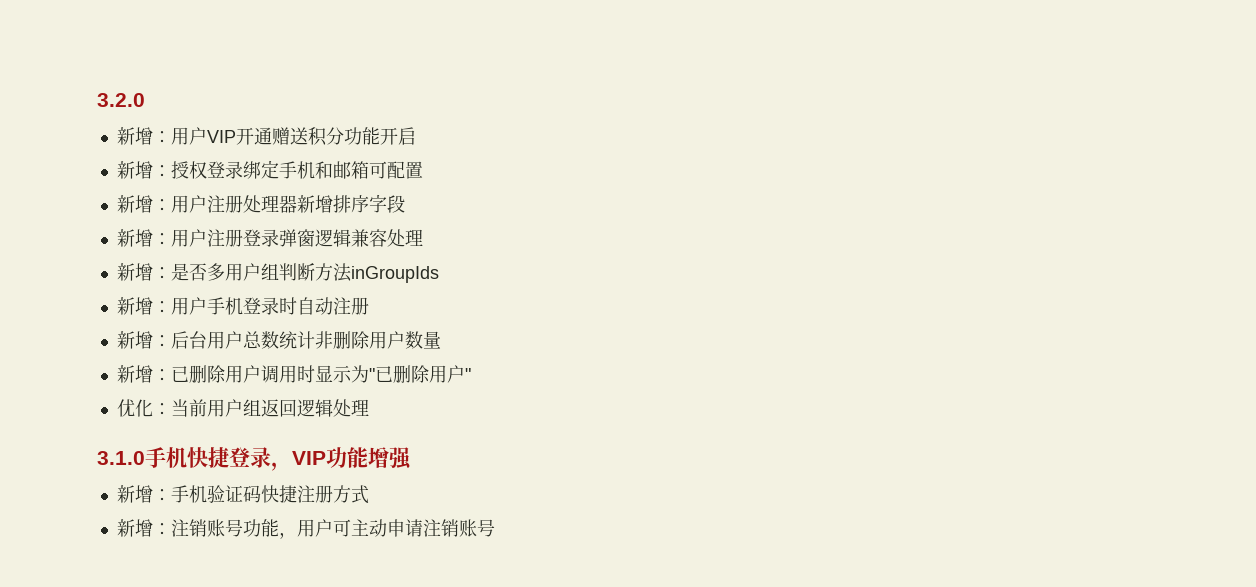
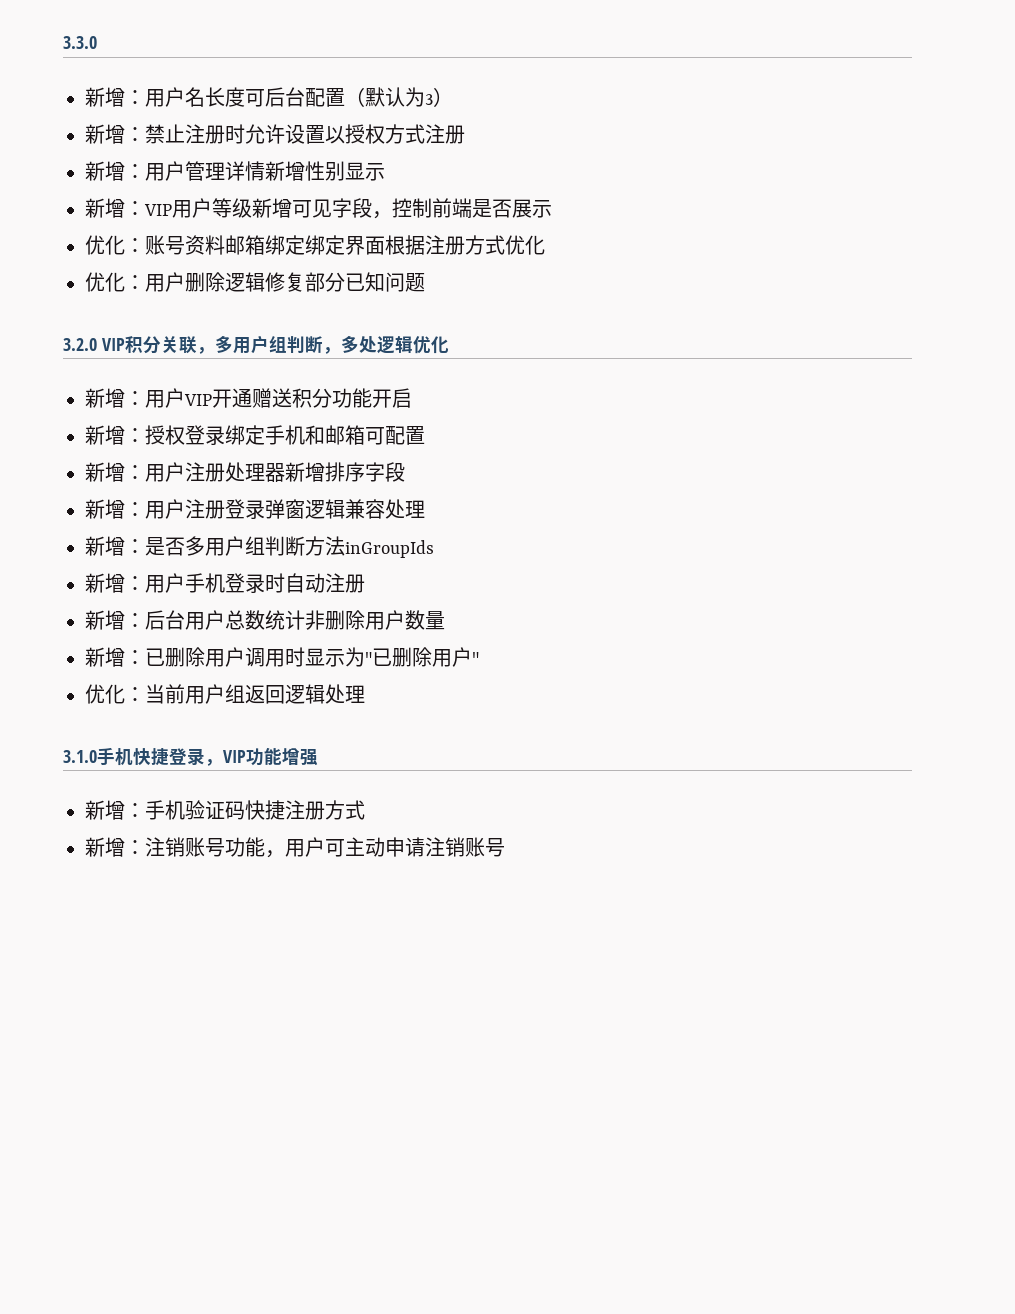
[97,93,145,107] 3.2.0 -> [63,36,97,49] [85,87,453,107] [85,124,465,144] [85,161,385,181] [85,198,552,219] [85,235,545,255] [85,272,425,292] [63,335,449,354] 3.3.0 // 新增：用户名长度可后台配置（默认为3） // 新增：禁止注册时允许设置以授权方式注册 // 新增：用户管理详情新增性别显示 // 新增：VIP用户等级新增可见字段，控制前端是否展示 // 优化：账号资料邮箱绑定绑定界面根据注册方式优化 // 优化：用户删除逻辑修复部分已知问题 // 3.2.0 VIP积分关联，多用户组判断，多处逻辑优化

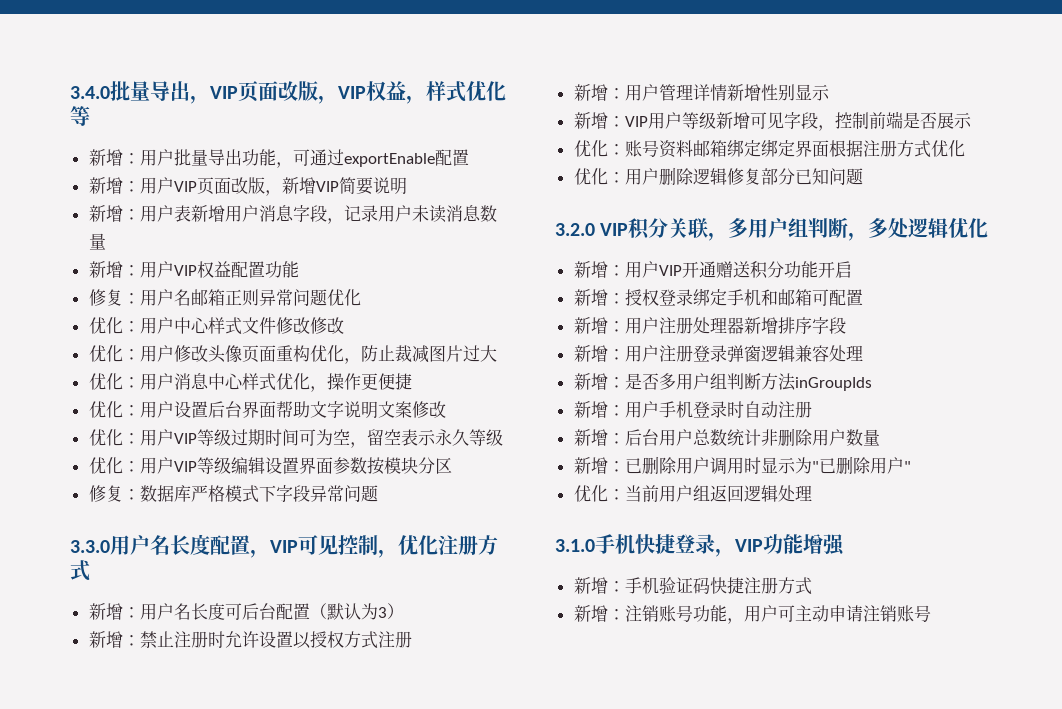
[63,36,97,49] 3.3.0 -> [70,81,506,104] [70,106,90,126] [88,149,469,168] [88,177,407,196] [88,205,497,224] [88,233,106,250] [88,261,299,278] [88,289,361,306] [88,317,344,335] [88,345,497,364] [88,373,412,392] [88,401,446,419] [88,429,503,448] [88,457,452,475] [88,485,378,503] [70,534,498,558] [70,560,90,581] 3.4.0批量导出，VIP页面改版，VIP权益，样式优化等 // 新增：用户批量导出功能，可通过exportEnable配置 // 新增：用户VIP页面改版，新增VIP简要说明 // 新增：用户表新增用户消息字段，记录用户未读消息数量 // 新增：用户VIP权益配置功能 // 修复：用户名邮箱正则异常问题优化 // 优化：用户中心样式文件修改修改 // 优化：用户修改头像页面重构优化，防止裁减图片过大 // 优化：用户消息中心样式优化，操作更便捷 // 优化：用户设置后台界面帮助文字说明文案修改 // 优化：用户VIP等级过期时间可为空，留空表示永久等级 // 优化：用户VIP等级编辑设置界面参数按模块分区 // 修复：数据库严格模式下字段异常问题 // 3.3.0用户名长度配置，VIP可见控制，优化注册方式

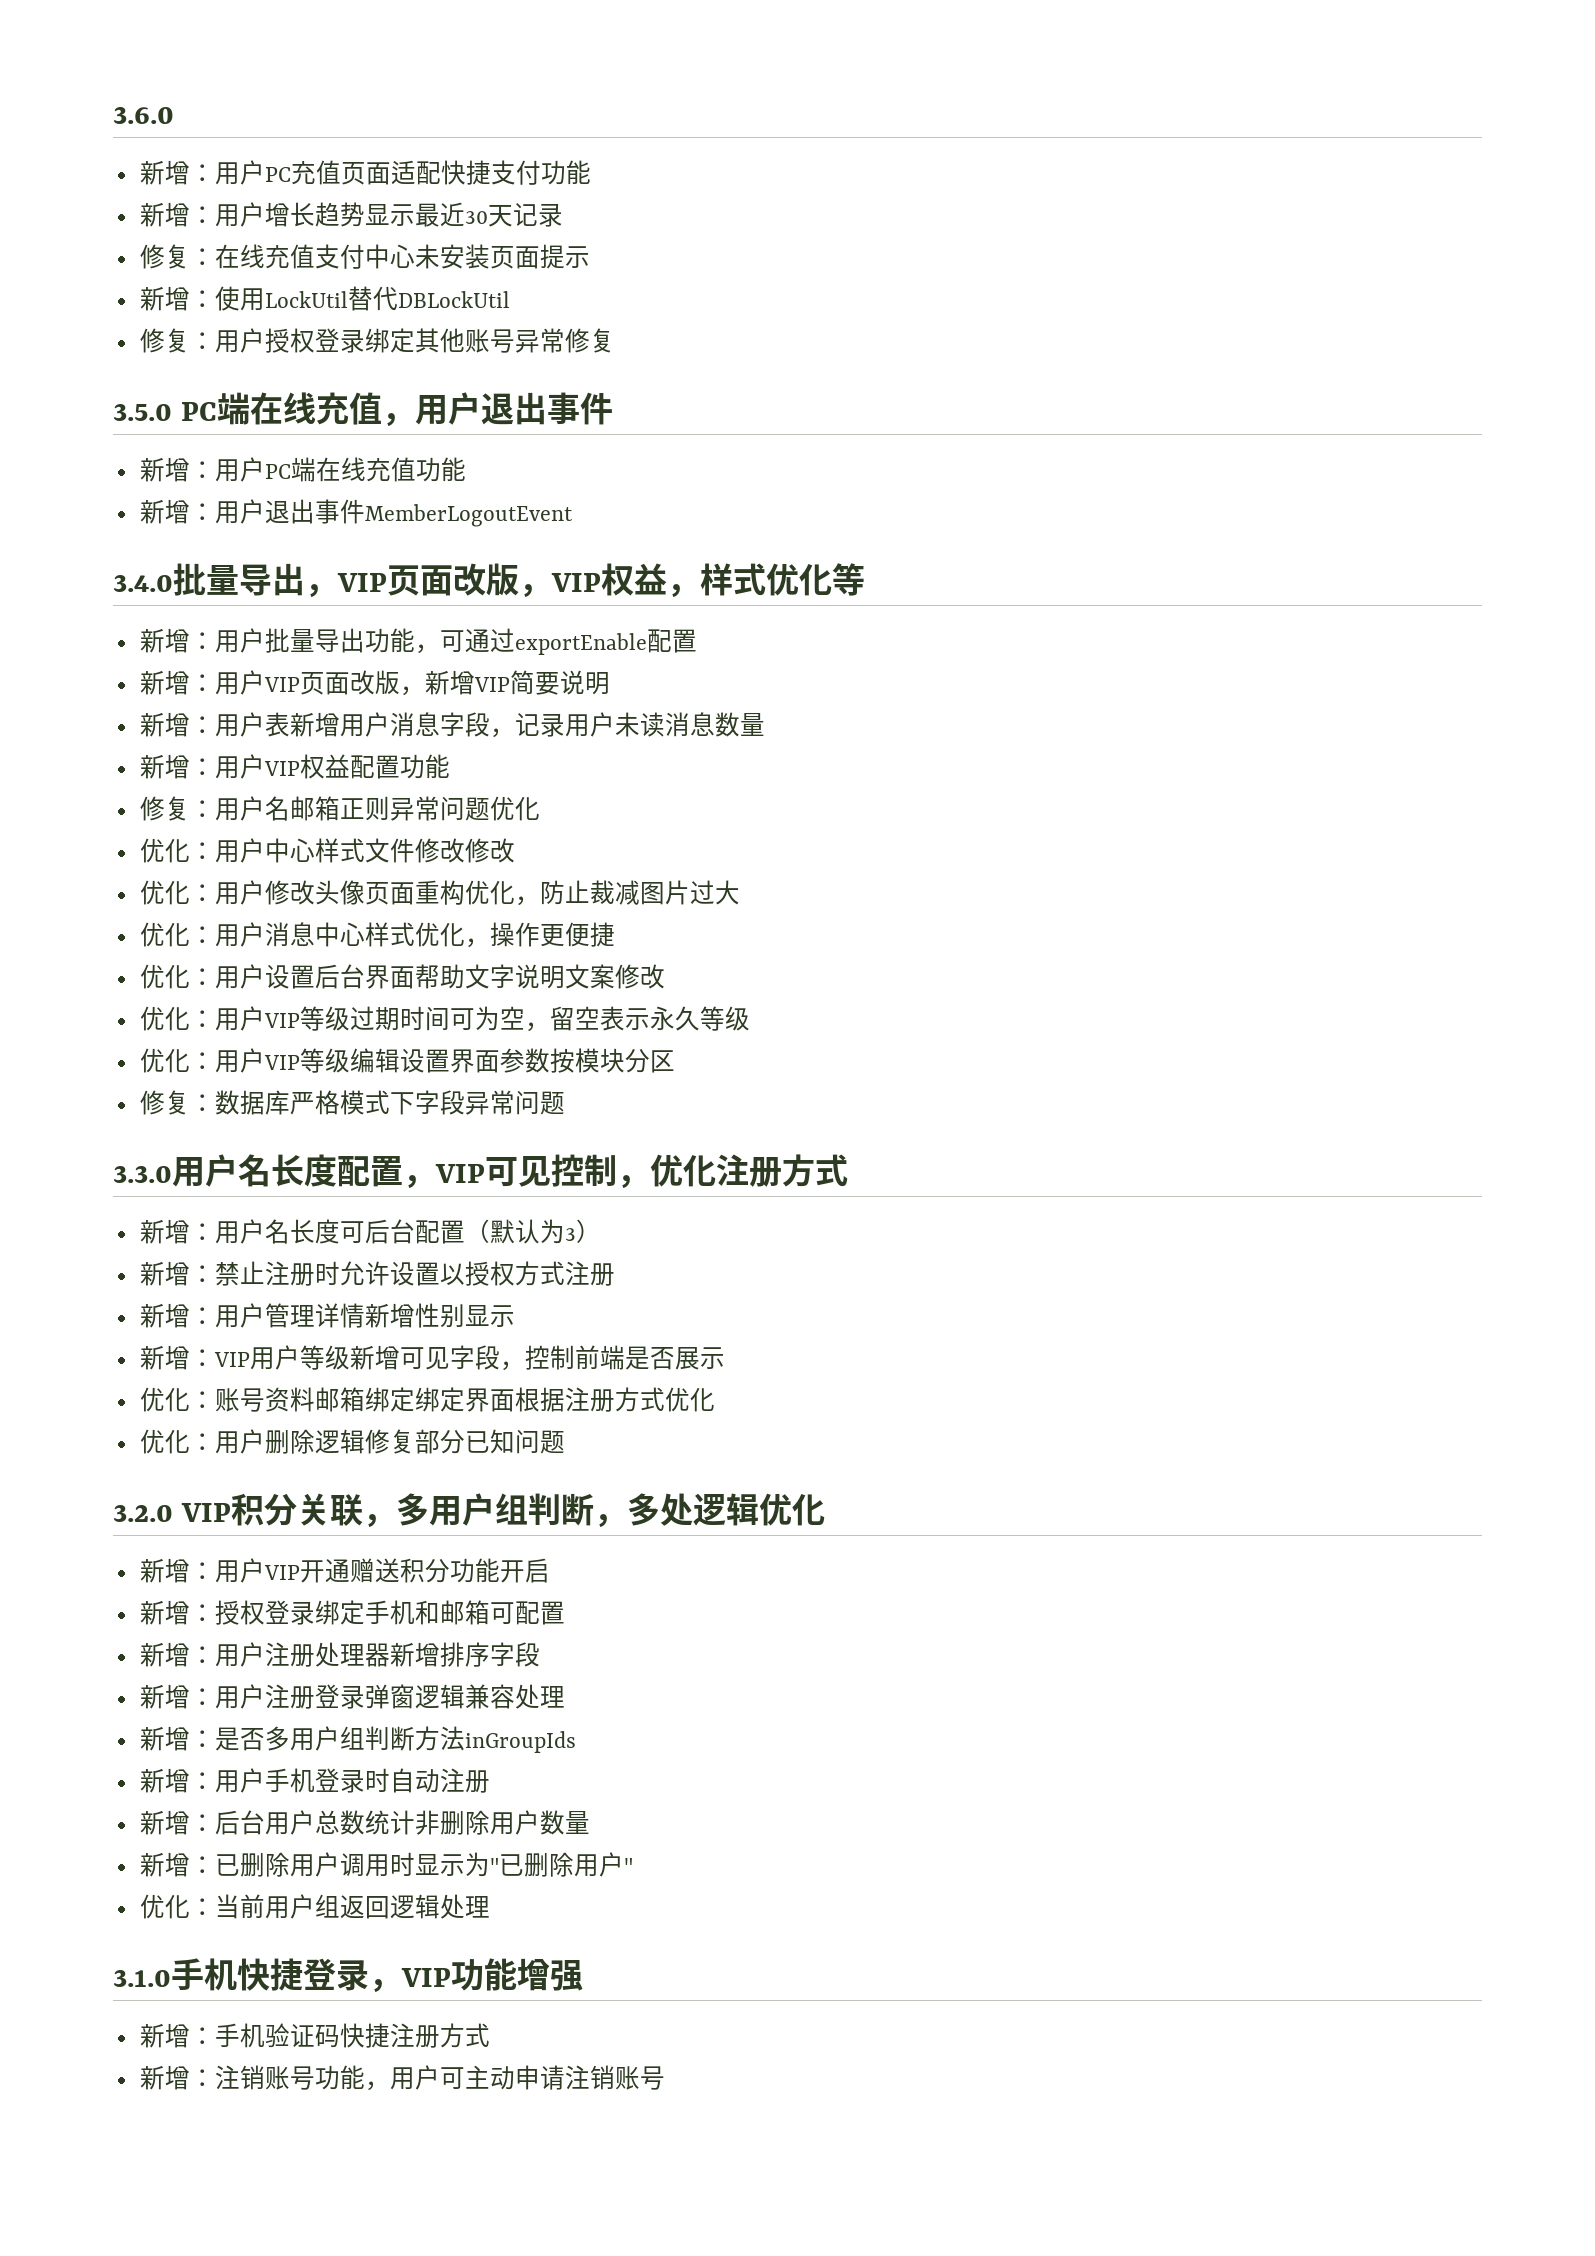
(70, 92) none -> [113,107,174,124] [139,160,591,185] [139,202,563,227] [139,244,590,269] [139,286,510,311] [139,328,615,353] [113,392,613,427] [139,457,466,482] [139,499,573,527] 3.6.0 // 新增：用户PC充值页面适配快捷支付功能 // 新增：用户增长趋势显示最近30天记录 // 修复：在线充值支付中心未安装页面提示 // 新增：使用LockUtil替代DBLockUtil // 修复：用户授权登录绑定其他账号异常修复 // 3.5.0 PC端在线充值，用户退出事件 // 新增：用户PC端在线充值功能 // 新增：用户退出事件MemberLogoutEvent //

